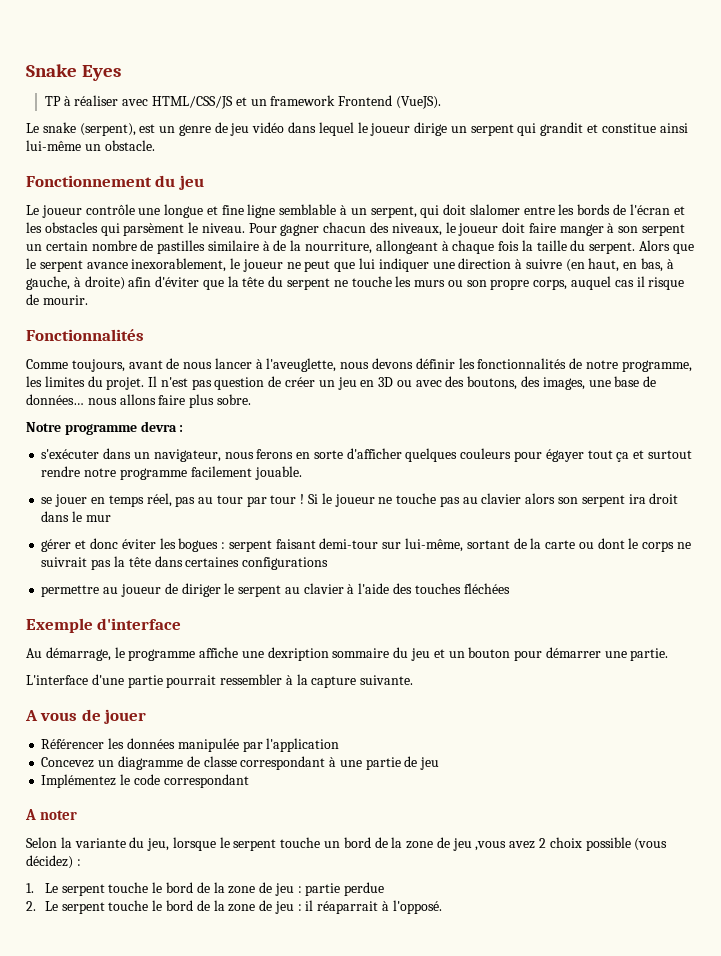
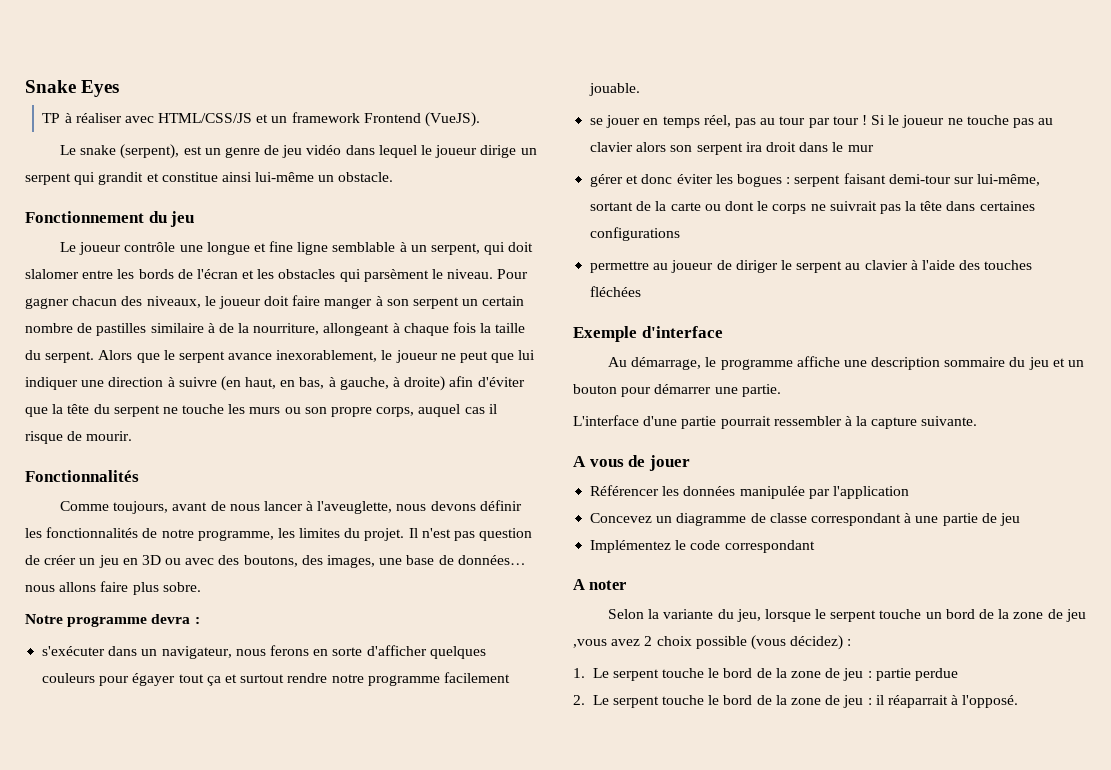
[267,647,329,661] dexription -> [871,357,941,370] description

